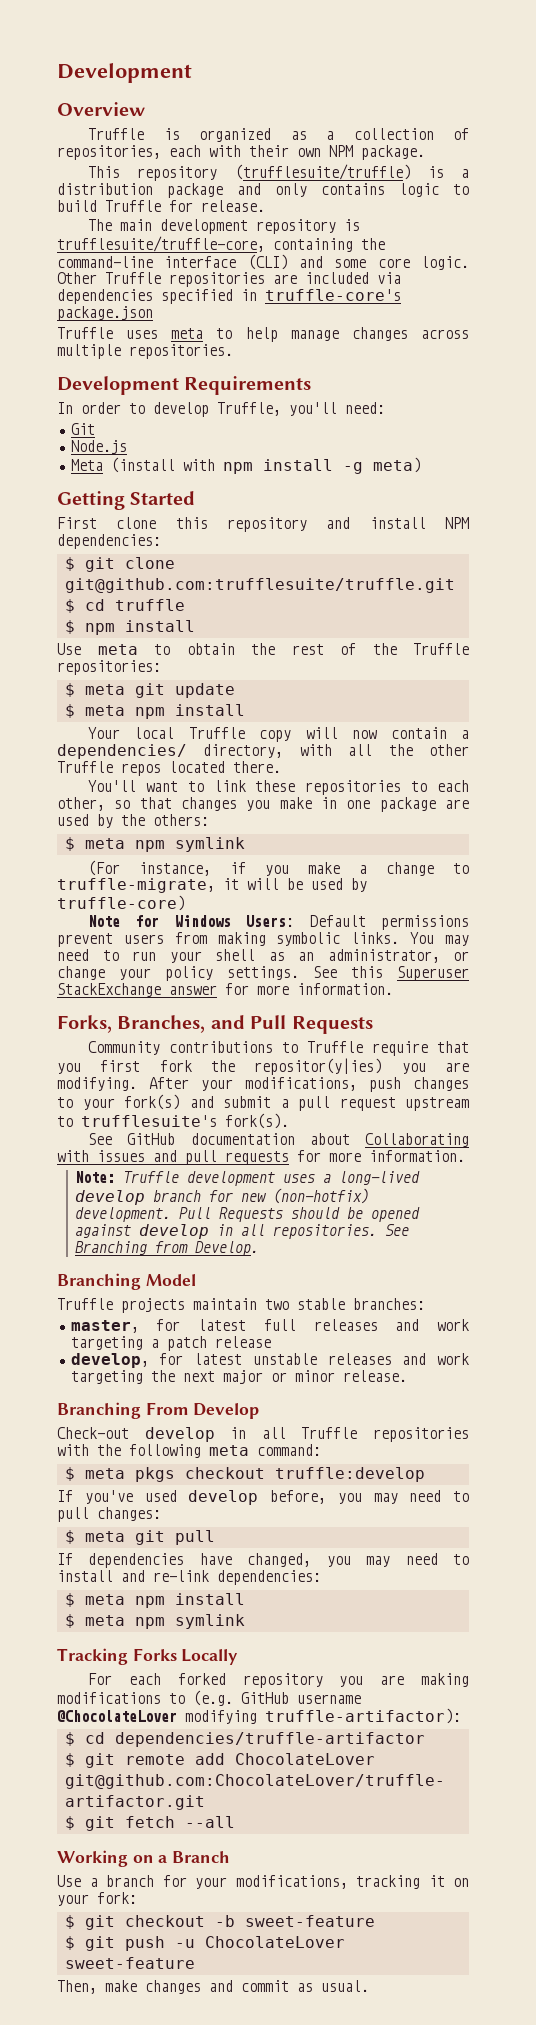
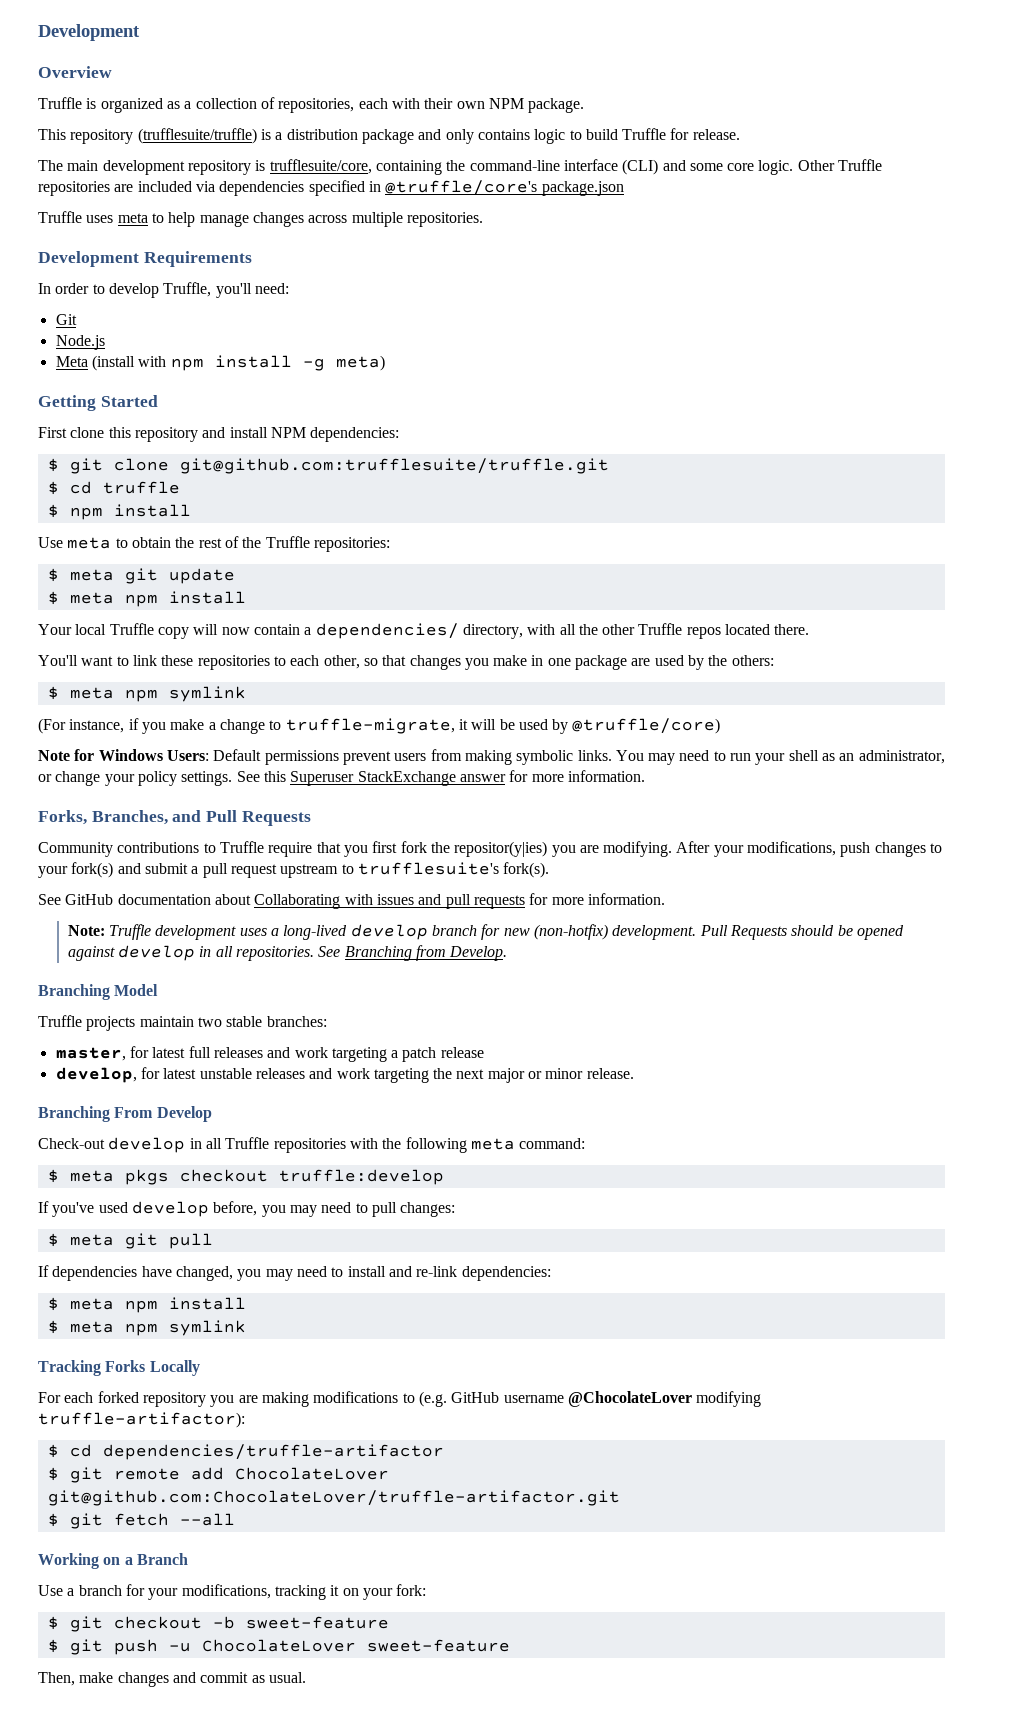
[57,236,265,252] trufflesuite/truffle-core, -> [269,159,372,174] trufflesuite/core,
[265,289,401,301] truffle-core's -> [385,180,538,196] @truffle/core's
[57,895,185,911] truffle-core) -> [572,718,721,734] @truffle/core)

